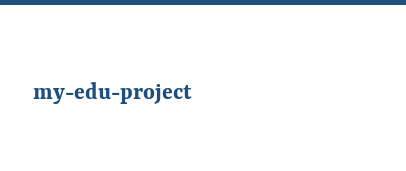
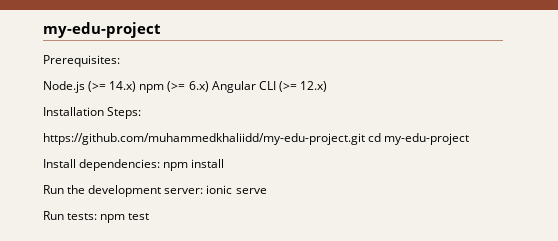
[33,82,192,104] my-edu-project -> [43,22,161,38] [43,55,120,67] [43,81,327,93] [43,107,142,119] [43,133,470,145] [43,159,225,171] [43,185,267,197] [43,211,150,223] my-edu-project // Prerequisites: // Node.js (>= 14.x) npm (>= 6.x) Angular CLI (>= 12.x) // Installation Steps: // https://github.com/muhammedkhaliidd/my-edu-project.git cd my-edu-project // Install dependencies: npm install // Run the development server: ionic serve // Run tests: npm test

